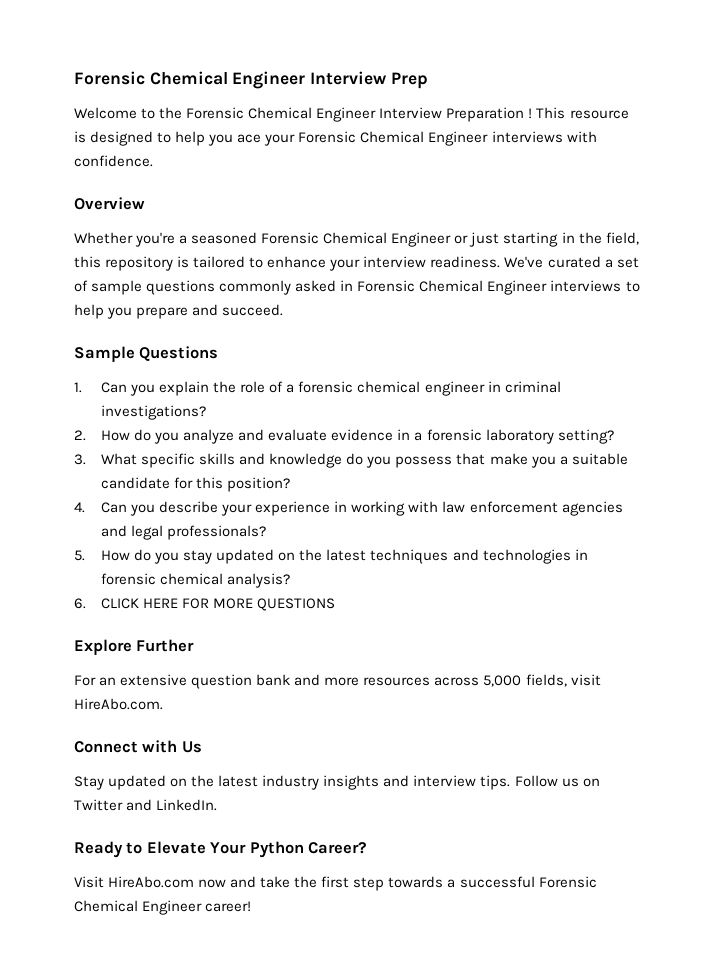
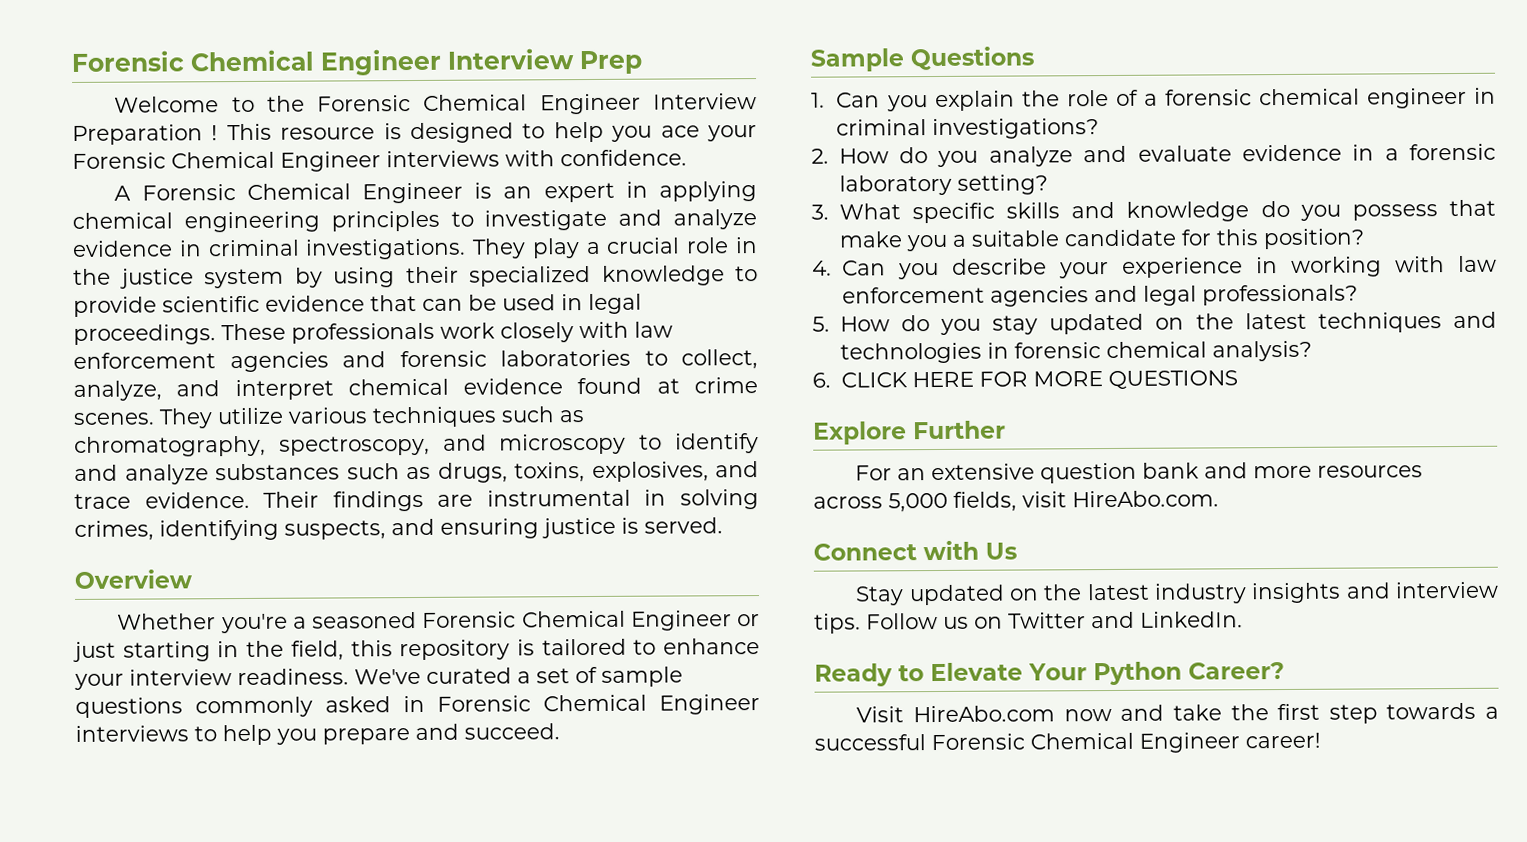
(153, 161) none -> [114,181,757,204] [72,209,757,233] [72,237,759,260] [73,265,758,289] [73,293,642,317] [73,321,673,345] [73,349,758,373] [73,377,758,401] [73,406,585,429] [74,433,759,457] [74,461,759,485] [74,489,759,512] [74,517,723,541] // A Forensic Chemical Engineer is an expert in applying chemical engineering principles to investigate and analyze evidence in criminal investigations. They play a crucial role in the justice system by using their specialized knowledge to provide scientific evidence that can be used in legal proceedings. These professionals work closely with law enforcement agencies and forensic laboratories to collect, analyze, and interpret chemical evidence found at crime scenes. They utilize various techniques such as chromatography, spectroscopy, and microscopy to identify and analyze substances such as drugs, toxins, explosives, and trace evidence. Their findings are instrumental in solving crimes, identifying suspects, and ensuring justice is served.

